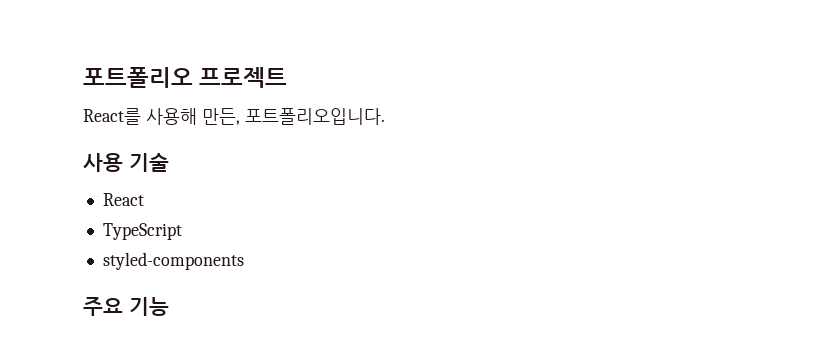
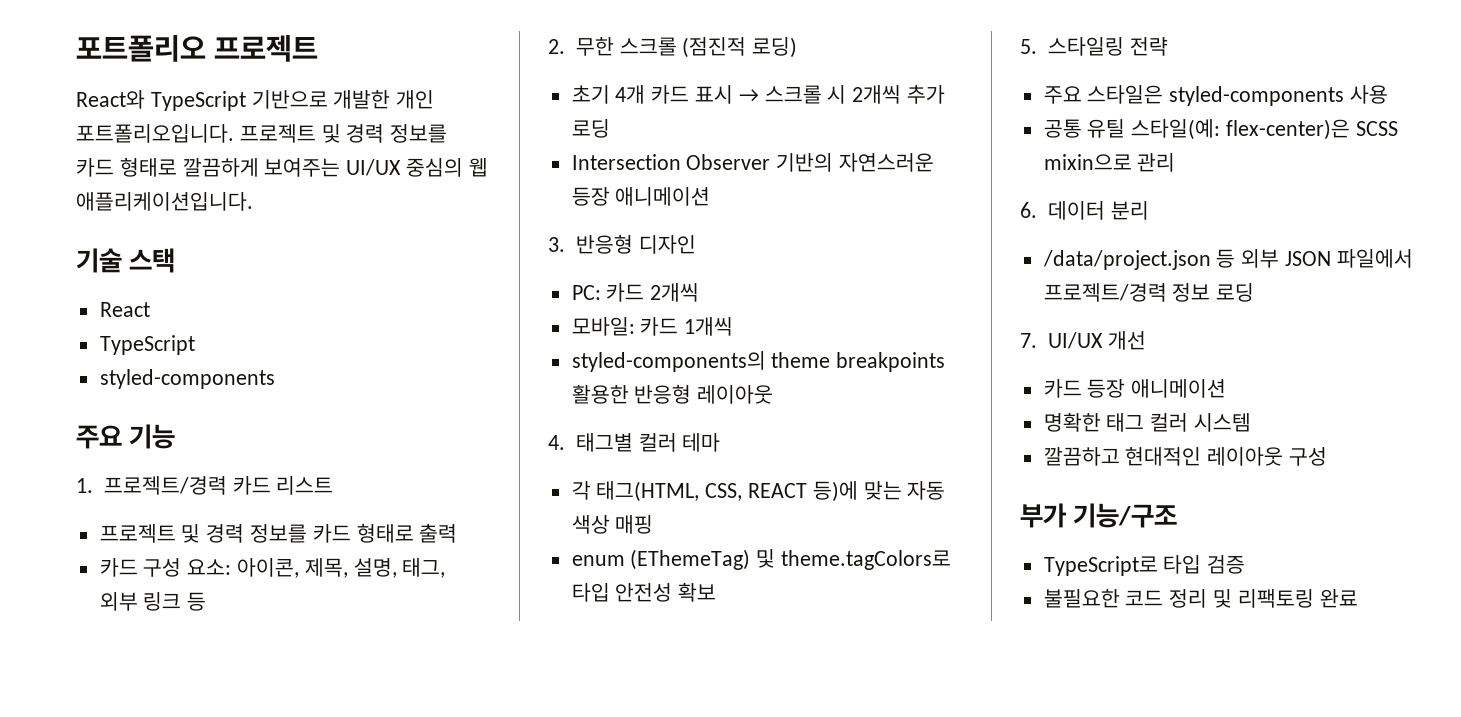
[83,108,385,125] [83,153,123,172] React를 사용해 만든, 포트폴리오입니다. // 사용 -> [76,90,435,111] [76,124,448,143] [76,157,488,177] [76,192,253,211] React와 TypeScript 기반으로 개발한 개인 포트폴리오입니다. 프로젝트 및 경력 정보를 카드 형태로 깔끔하게 보여주는 UI/UX 중심의 웹 애플리케이션입니다. //
(169, 162) none -> [129,248,176,273] 스택
(169, 306) none -> [76,476,334,495] [99,523,458,543] [99,558,446,578] [99,592,207,611] [548,37,798,58] [571,85,946,104] [571,119,610,138] [571,153,935,172] [571,187,711,206] [548,234,696,254] [571,283,700,302] [571,317,734,336] [571,351,946,372] [571,384,774,404] [548,433,721,452] [571,481,946,502] [571,515,654,534] [571,549,952,570] [571,582,717,602] [1020,37,1168,56] [1043,85,1389,106] [1043,119,1398,140] [1043,153,1176,172] [1020,201,1149,220] [1042,249,1413,270] [1043,283,1255,302] [1020,331,1146,350] [1043,379,1227,398] [1043,412,1252,432] [1043,447,1328,466] [1020,503,1178,528] [1043,555,1246,576] [1043,589,1358,608] // 1. 프로젝트/경력 카드 리스트 // 프로젝트 및 경력 정보를 카드 형태로 출력 // 카드 구성 요소: 아이콘, 제목, 설명, 태그, 외부 링크 등 // 2. 무한 스크롤 (점진적 로딩) // 초기 4개 카드 표시 → 스크롤 시 2개씩 추가 로딩 // Intersection Observer 기반의 자연스러운 등장 애니메이션 // 3. 반응형 디자인 // PC: 카드 2개씩 // 모바일: 카드 1개씩 // styled-components의 theme breakpoints 활용한 반응형 레이아웃 // 4. 태그별 컬러 테마 // 각 태그(HTML, CSS, REACT 등)에 맞는 자동 색상 매핑 // enum (EThemeTag) 및 theme.tagColors로 타입 안전성 확보 // 5. 스타일링 전략 // 주요 스타일은 styled-components 사용 // 공통 유틸 스타일(예: flex-center)은 SCSS mixin으로 관리 // 6. 데이터 분리 // /data/project.json 등 외부 JSON 파일에서 프로젝트/경력 정보 로딩 // 7. UI/UX 개선 // 카드 등장 애니메이션 // 명확한 태그 컬러 시스템 // 깔끔하고 현대적인 레이아웃 구성 // 부가 기능/구조 // TypeScript로 타입 검증 // 불필요한 코드 정리 및 리팩토링 완료

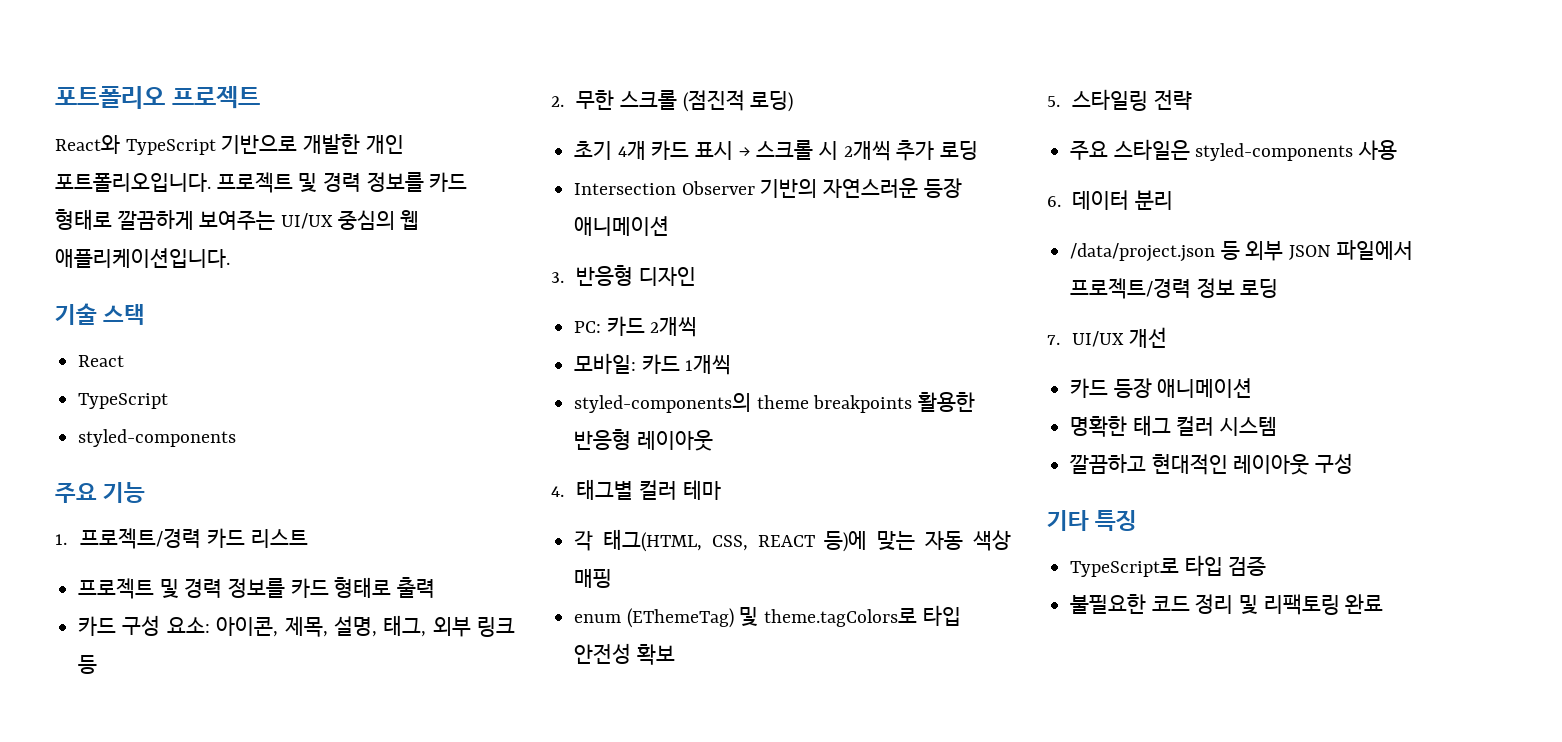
[1043,119,1398,140] [1043,153,1176,172] // 공통 유틸 스타일(예: flex-center)은 SCSS mixin으로 관리 -> (1398, 150) none
[1020,503,1178,528] 부가 기능/구조 -> [1047,510,1138,531] 기타 특징

